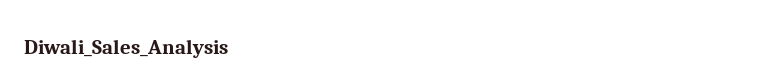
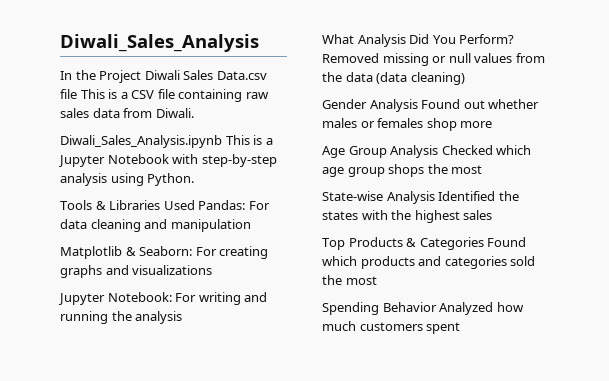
(228, 48) none -> [60,70,267,83] [60,89,269,102] [60,108,194,118] [60,135,273,148] [58,154,277,167] [60,173,195,186] [60,200,270,210] [60,219,251,232] [60,246,269,259] [60,265,213,278] [58,292,268,305] [60,311,183,324] [322,34,515,47] [322,53,545,66] [322,72,465,85] [322,99,540,112] [322,118,493,131] [322,145,532,158] [322,164,483,177] [322,191,519,204] [322,210,493,223] [322,237,527,250] [322,256,536,269] [322,275,377,285] [322,302,524,315] [322,321,461,334] // In the Project Diwali Sales Data.csv file This is a CSV file containing raw sales data from Diwali. // Diwali_Sales_Analysis.ipynb This is a Jupyter Notebook with step-by-step analysis using Python. // Tools & Libraries Used Pandas: For data cleaning and manipulation // Matplotlib & Seaborn: For creating graphs and visualizations // Jupyter Notebook: For writing and running the analysis // What Analysis Did You Perform? Removed missing or null values from the data (data cleaning) // Gender Analysis Found out whether males or females shop more // Age Group Analysis Checked which age group shops the most // State-wise Analysis Identified the states with the highest sales // Top Products & Categories Found which products and categories sold the most // Spending Behavior Analyzed how much customers spent

